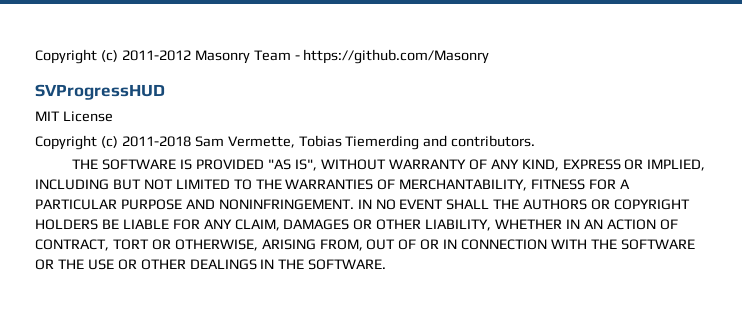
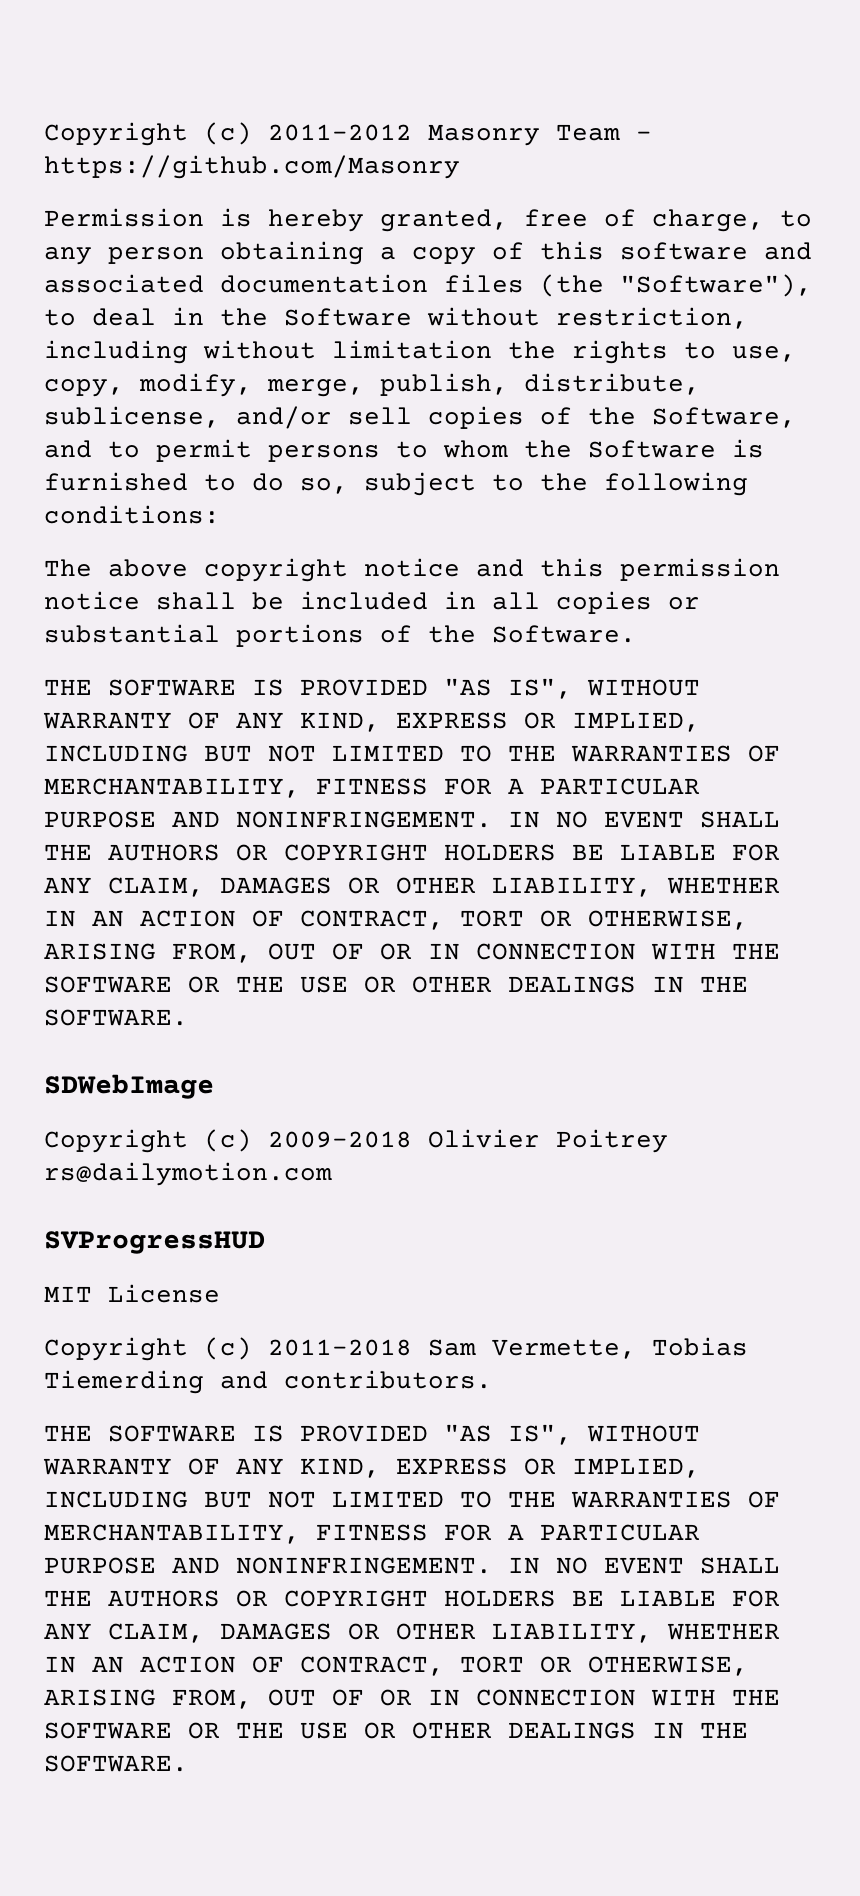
(490, 56) none -> [44,208,812,232] [44,241,812,265] [44,274,812,297] [44,307,748,329] [44,340,796,364] [44,373,700,397] [44,406,796,429] [44,439,764,462] [44,472,748,496] [44,505,220,524] [44,558,780,582] [44,591,700,614] [44,624,636,647] [44,678,700,699] [43,712,700,732] [44,745,780,762] [44,778,700,798] [44,811,780,828] [44,844,780,861] [44,877,780,897] [44,910,748,930] [44,943,780,963] [44,976,748,993] [44,1009,188,1026] [44,1074,214,1099] [44,1129,668,1153] [44,1162,332,1186] // Permission is hereby granted, free of charge, to any person obtaining a copy of this software and associated documentation files (the "Software"), to deal in the Software without restriction, including without limitation the rights to use, copy, modify, merge, publish, distribute, sublicense, and/or sell copies of the Software, and to permit persons to whom the Software is furnished to do so, subject to the following conditions: // The above copyright notice and this permission notice shall be included in all copies or substantial portions of the Software. // THE SOFTWARE IS PROVIDED "AS IS", WITHOUT WARRANTY OF ANY KIND, EXPRESS OR IMPLIED, INCLUDING BUT NOT LIMITED TO THE WARRANTIES OF MERCHANTABILITY, FITNESS FOR A PARTICULAR PURPOSE AND NONINFRINGEMENT. IN NO EVENT SHALL THE AUTHORS OR COPYRIGHT HOLDERS BE LIABLE FOR ANY CLAIM, DAMAGES OR OTHER LIABILITY, WHETHER IN AN ACTION OF CONTRACT, TORT OR OTHERWISE, ARISING FROM, OUT OF OR IN CONNECTION WITH THE SOFTWARE OR THE USE OR OTHER DEALINGS IN THE SOFTWARE. // SDWebImage // Copyright (c) 2009-2018 Olivier Poitrey rs@dailymotion.com

